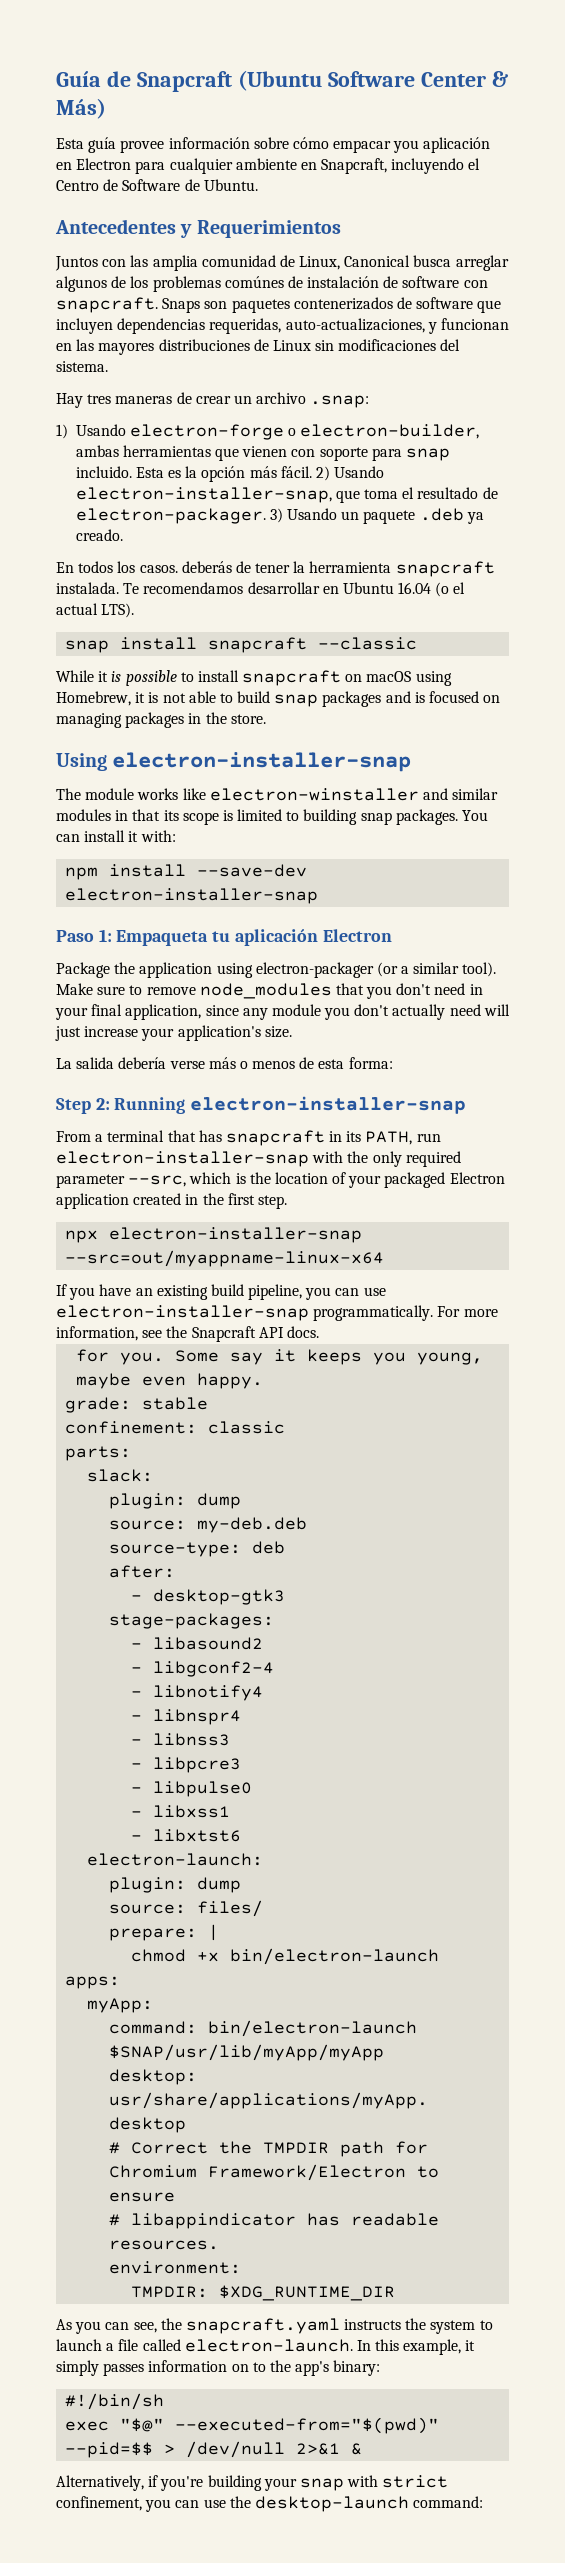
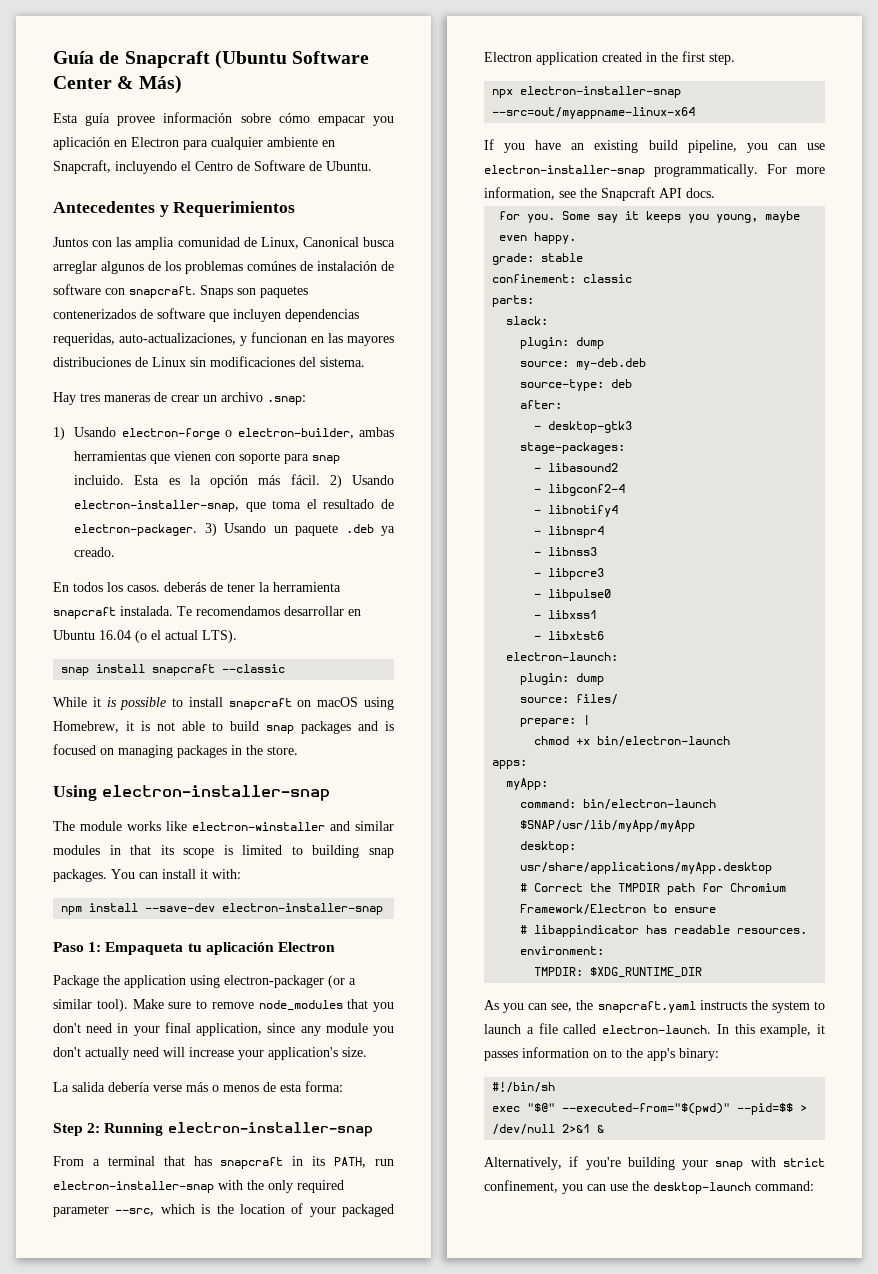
[55,1026,81,1041] just -> (185, 1052) none
[56,2360,99,2376] simply -> (825, 1029) none

